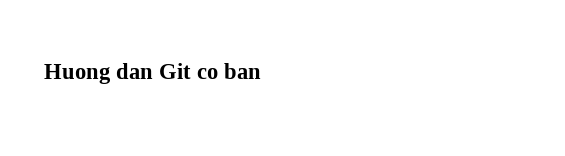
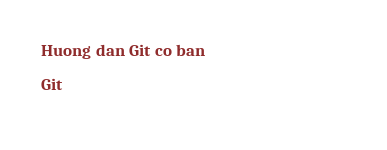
(262, 71) none -> [41,78,63,90] // Git

